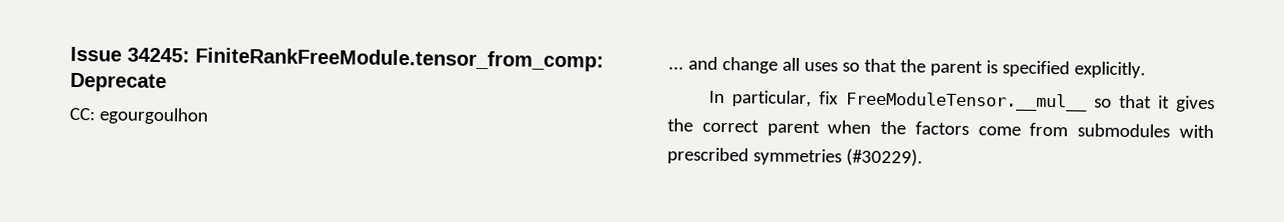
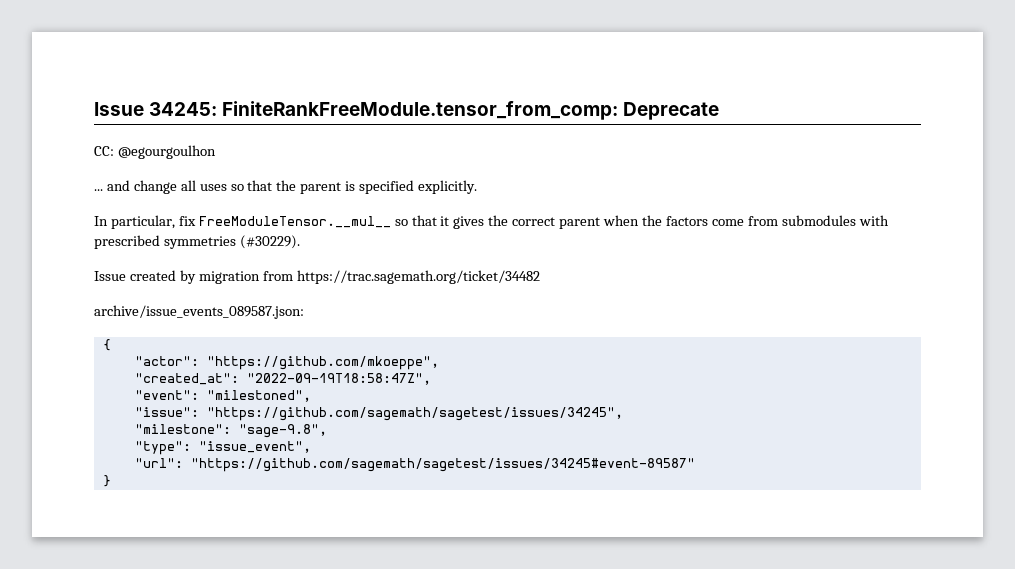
[98,107,208,125] egourgoulhon -> [117,145,216,159] @egourgoulhon
(923, 157) none -> [94,270,540,284] [94,305,304,319] [102,339,111,351] [134,356,439,370] [134,373,431,385] [134,390,311,402] [134,407,623,421] [134,424,327,438] [134,441,311,455] [134,458,695,472] [102,475,111,487] // Issue created by migration from https://trac.sagemath.org/ticket/34482 // archive/issue_events_089587.json: // { // "actor": "https://github.com/mkoeppe", // "created_at": "2022-09-19T18:58:47Z", // "event": "milestoned", // "issue": "https://github.com/sagemath/sagetest/issues/34245", // "milestone": "sage-9.8", // "type": "issue_event", // "url": "https://github.com/sagemath/sagetest/issues/34245#event-89587" // }

